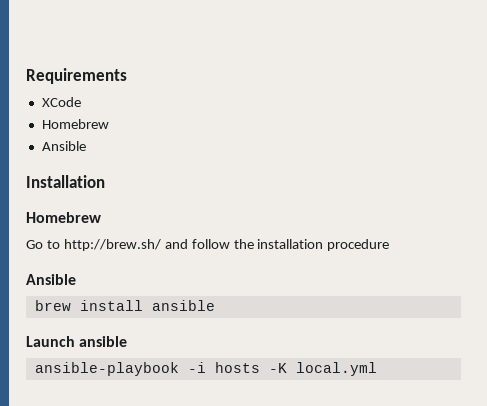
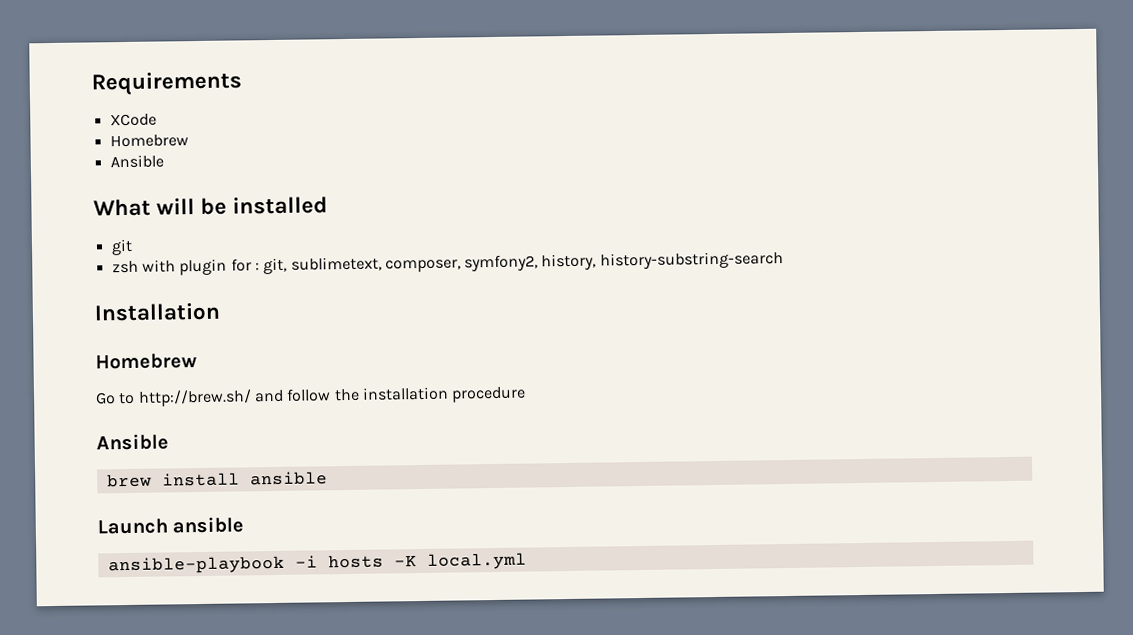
(86, 146) none -> [93,196,329,217] [110,238,133,256] [111,251,784,276] // What will be installed // git // zsh with plugin for : git, sublimetext, composer, symfony2, history, history-substring-search

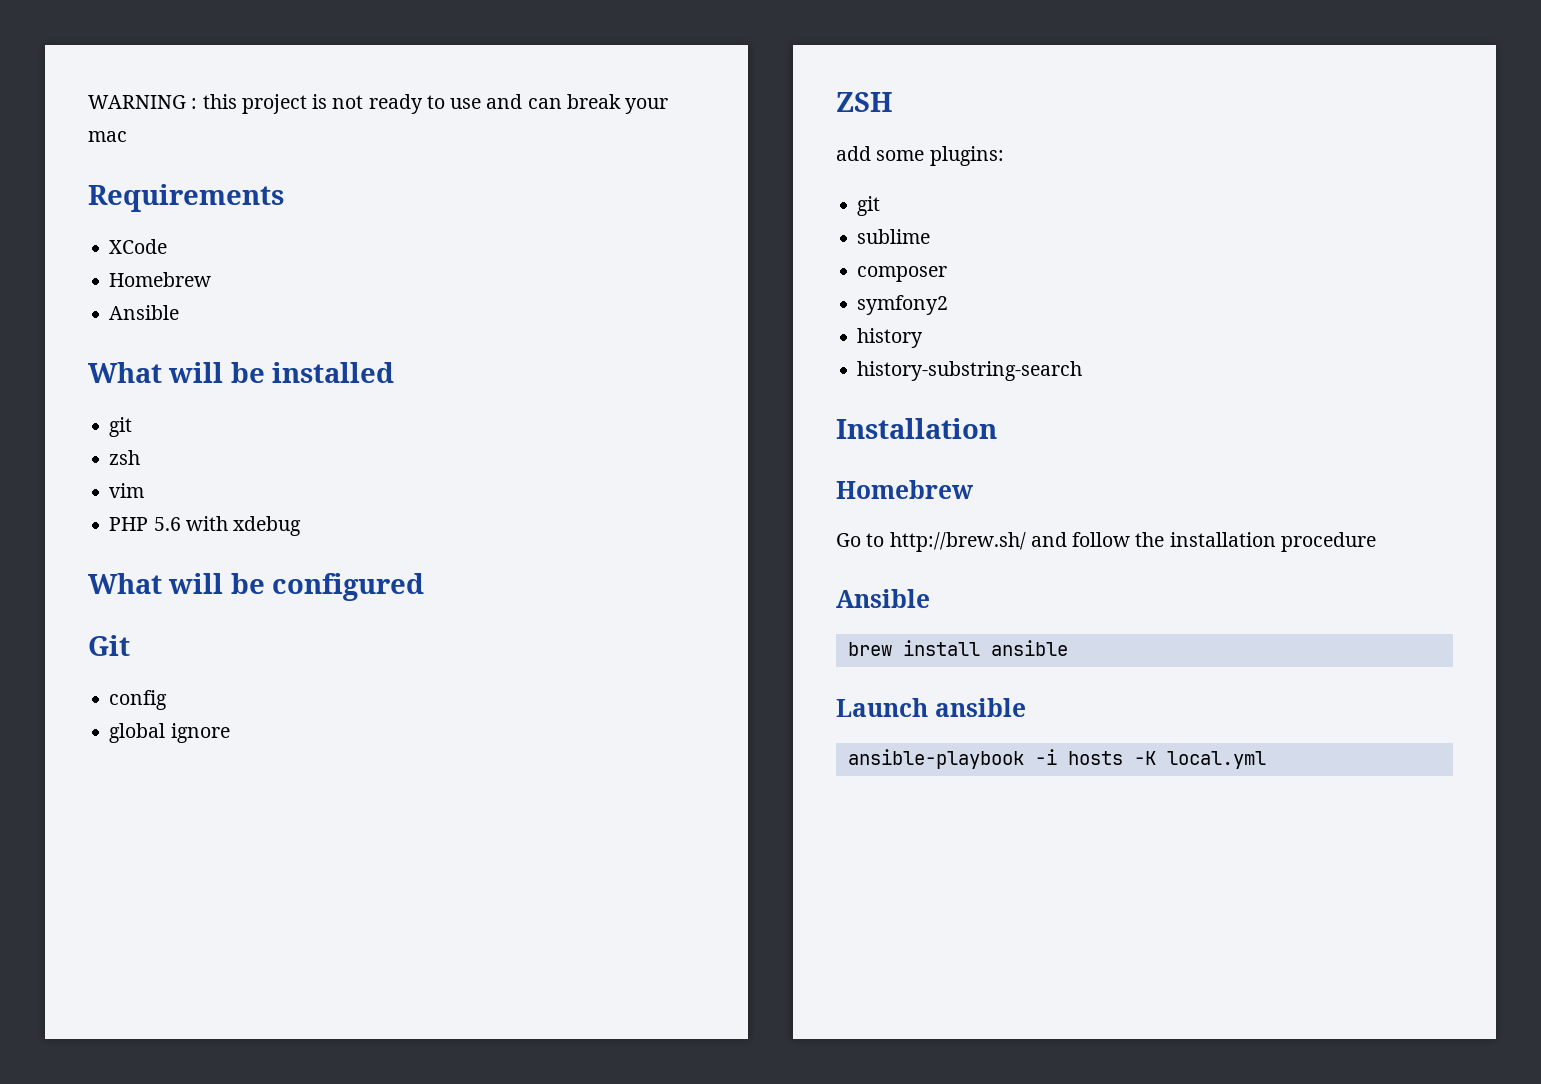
(91, 83) none -> [88,94,669,114] [88,131,127,142] WARNING : this project is not ready to use and can break your mac //
[141,253,597,276] with plugin for : git, sublimetext, composer, symfony2, history, -> [109,483,145,498] [109,516,302,536] [88,573,425,601] [88,635,130,656] [109,690,168,710] [109,723,230,743] [836,92,893,112] [836,146,1004,166] [857,196,881,216] [857,229,931,244] [857,266,948,282] [857,295,949,315] [857,328,924,348] // vim // PHP 5.6 with xdebug // What will be configured // Git // config // global ignore // ZSH // add some plugins: // git // sublime // composer // symfony2 // history //

